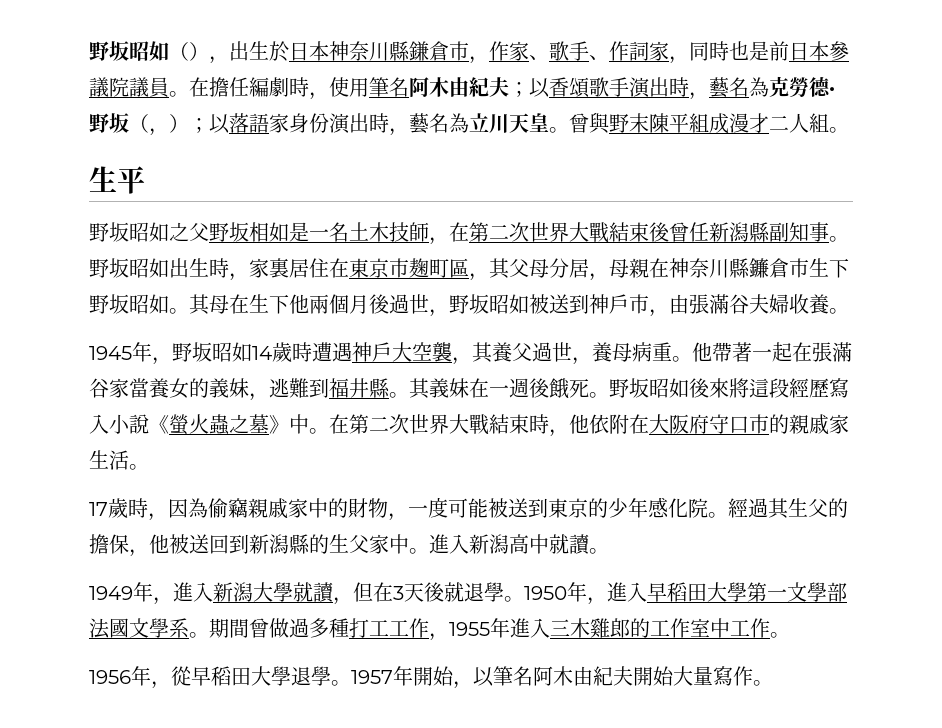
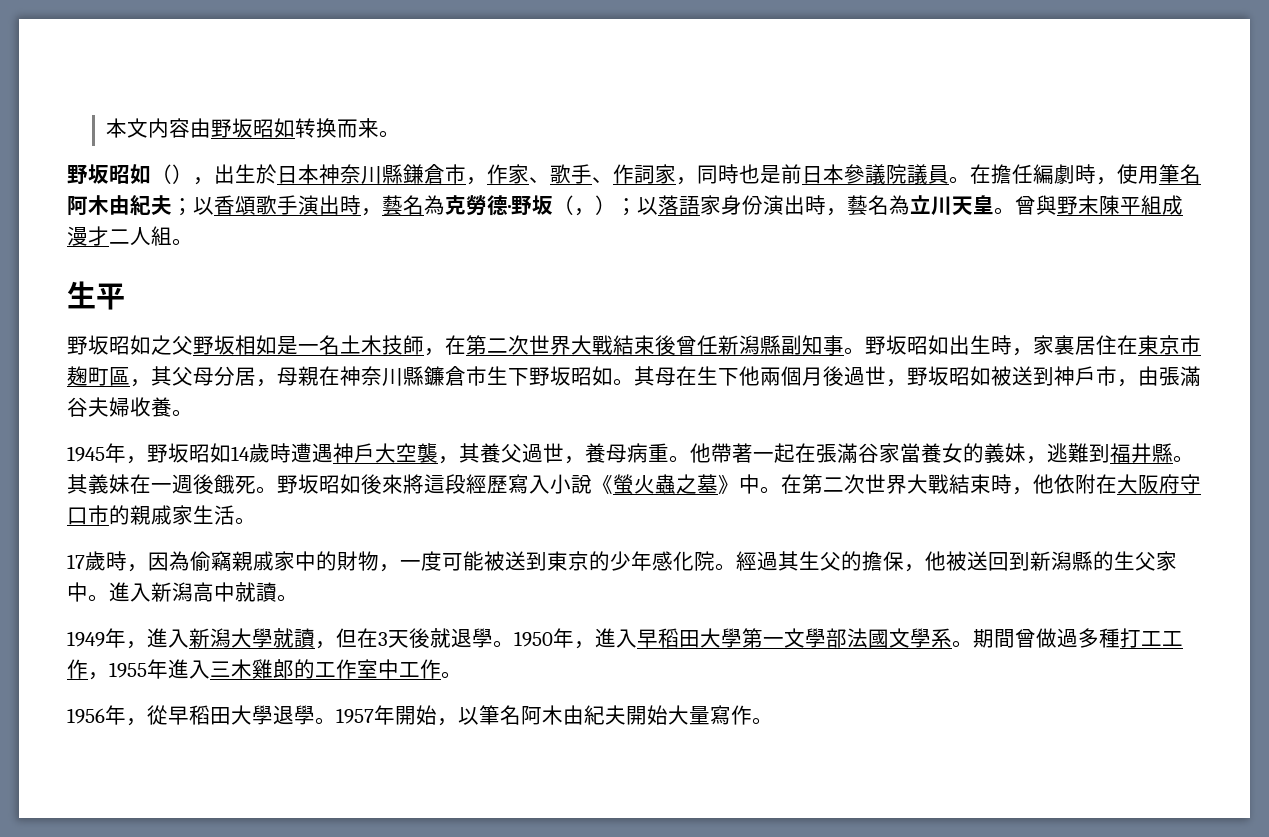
(89, 51) none -> [106,118,401,138] 本文内容由野坂昭如转换而来。 //

